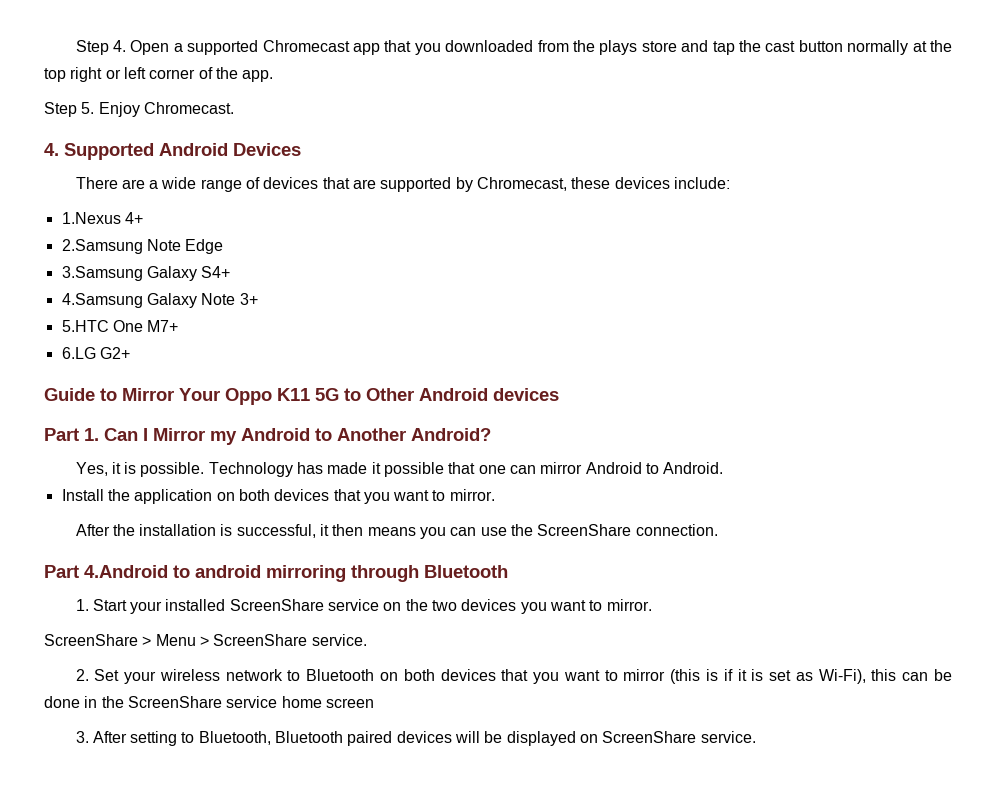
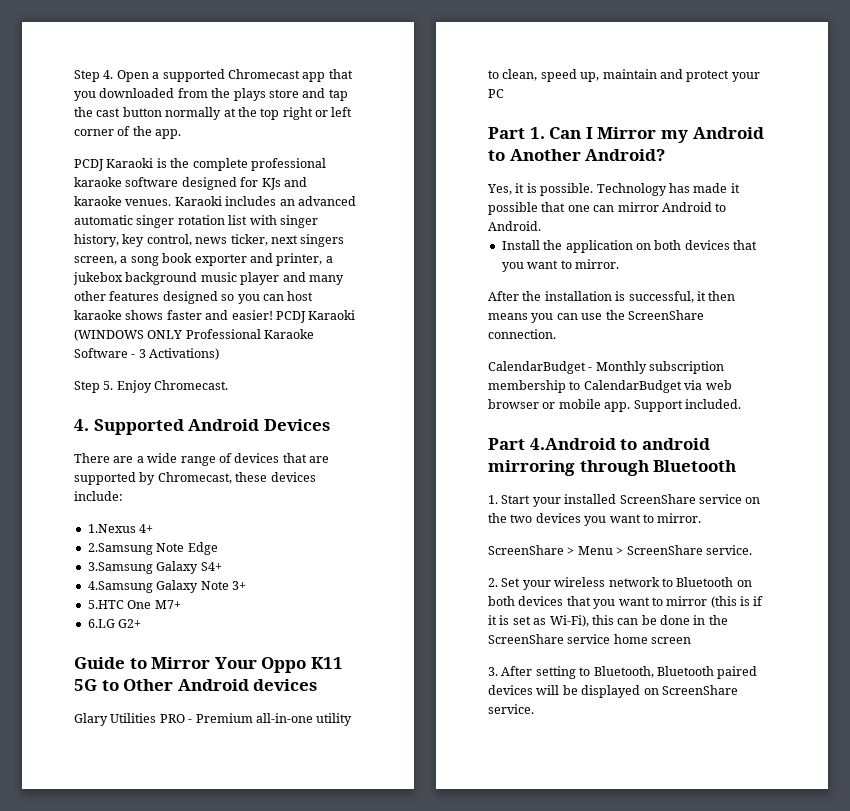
(274, 76) none -> [74,158,326,171] [74,177,307,190] [74,196,356,206] [74,215,318,228] [74,234,345,247] [74,253,333,266] [73,272,344,285] [74,291,314,304] [74,310,356,323] [74,329,315,341] [74,348,220,360] // PCDJ Karaoki is the complete professional karaoke software designed for KJs and karaoke venues. Karaoki includes an advanced automatic singer rotation list with singer history, key control, news ticker, next singers screen, a song book exporter and printer, a jukebox background music player and many other features designed so you can host karaoke shows faster and easier! PCDJ Karaoki (WINDOWS ONLY Professional Karaoke Software - 3 Activations)
(559, 394) none -> [74,713,353,726] [488,69,760,82] [488,89,504,98] // Glary Utilities PRO - Premium all-in-one utility to clean, speed up, maintain and protect your PC
(718, 530) none -> [488,361,725,374] [488,380,732,393] [488,399,741,412] // CalendarBudget - Monthly subscription membership to CalendarBudget via web browser or mobile app. Support included.

